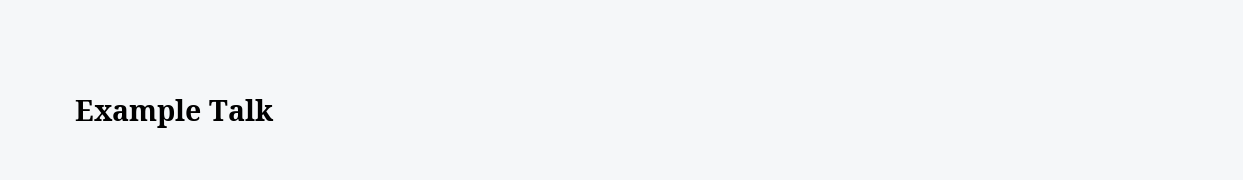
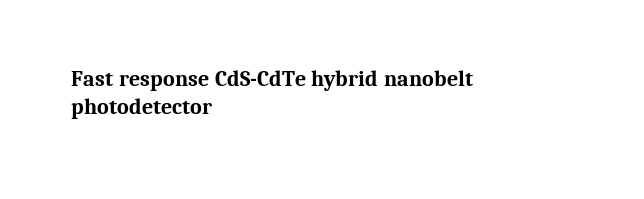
[75,99,274,128] Example Talk -> [71,70,474,91] [71,98,212,119] Fast response CdS-CdTe hybrid nanobelt photodetector

